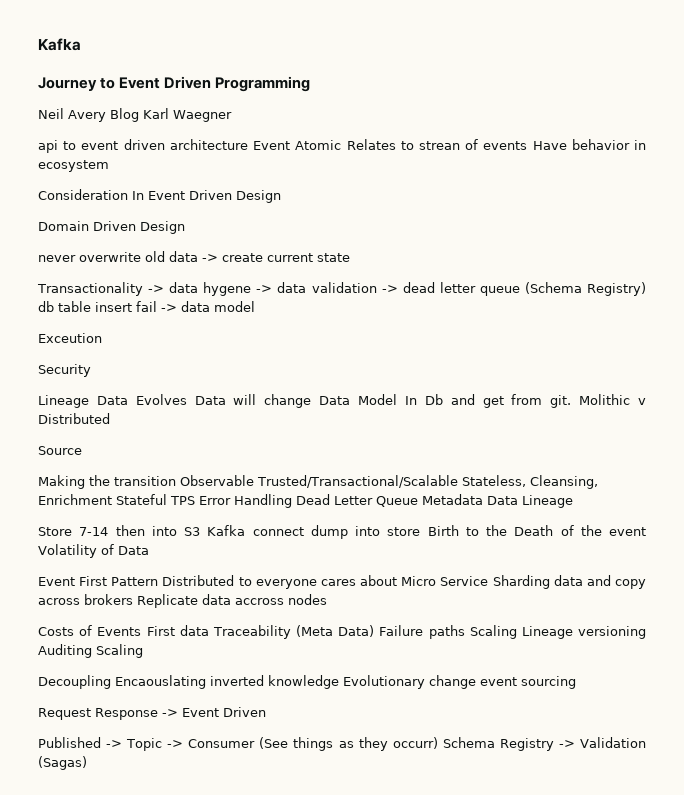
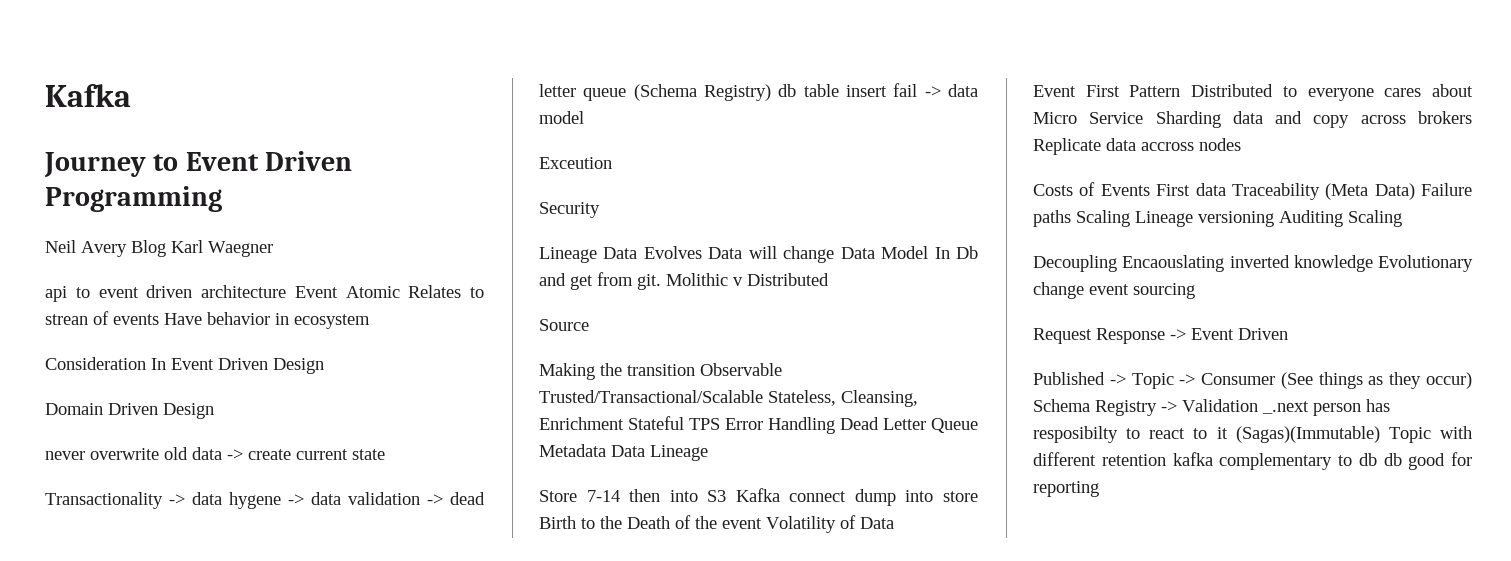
[392,737,438,749] occurr) -> [1426,372,1472,389] occur)
[38,756,87,770] (Sagas) -> [1262,399,1390,416] [1033,426,1472,443] [1033,452,1472,470] [1033,481,1099,497] _.next person has resposibilty to react to it (Sagas)(Immutable) Topic with different retention kafka complementary to db db good for reporting

